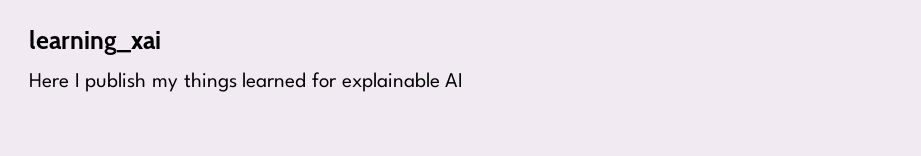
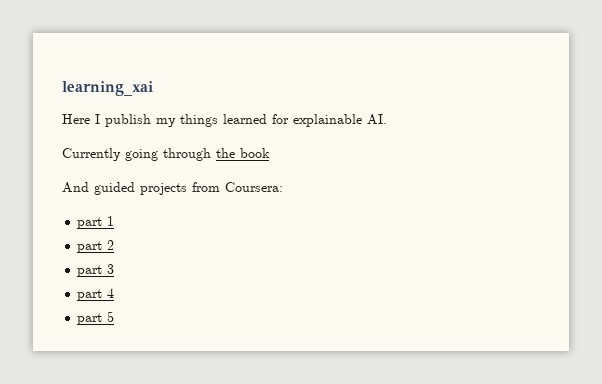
[445,73,464,87] AI -> [367,114,387,125] [62,148,270,161] [62,182,283,195] [77,216,115,229] [77,240,115,253] [77,264,115,277] [77,288,115,301] [77,311,115,325] AI. // Currently going through the book // And guided projects from Coursera: // part 1 // part 2 // part 3 // part 4 // part 5

